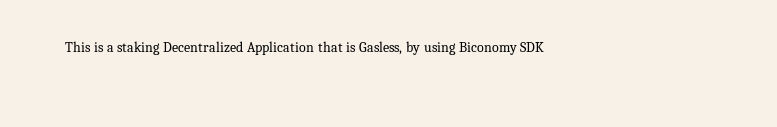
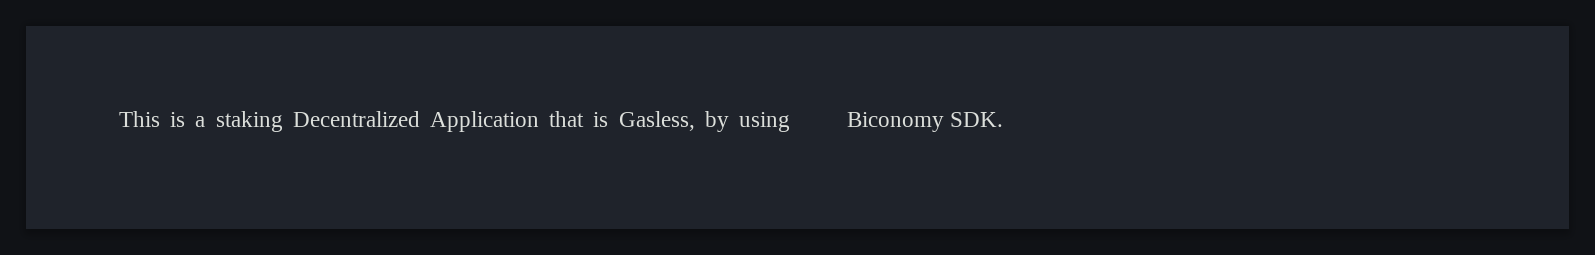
[520,42,545,52] SDK -> [950,112,1004,127] SDK.

